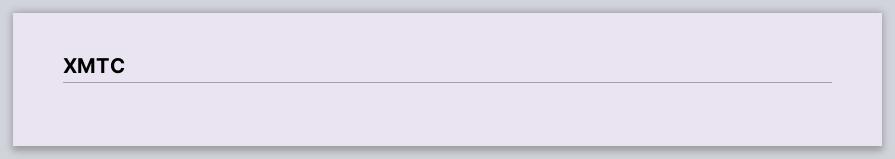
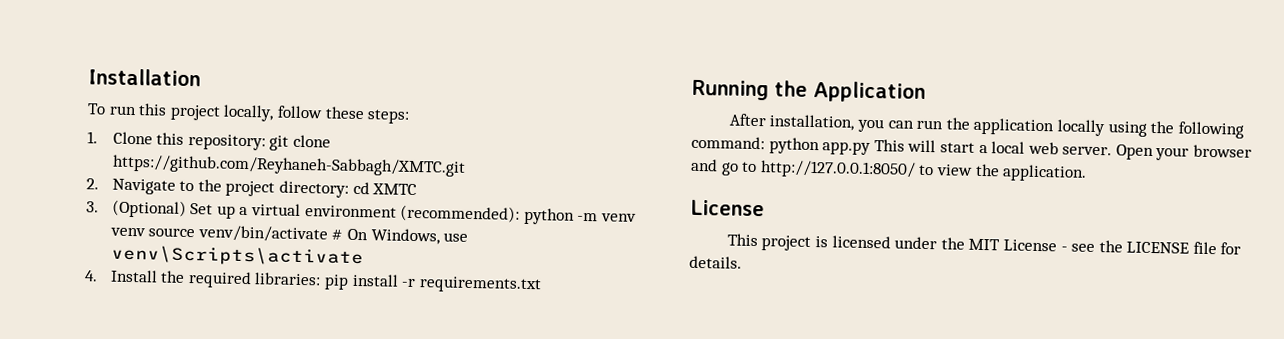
[63,57,125,74] XMTC -> [88,68,201,87] [87,103,411,124] [87,131,332,151] [111,154,466,177] [86,178,418,198] [86,199,637,225] [109,225,469,245] [110,244,364,268] [84,269,542,294] [692,79,926,103] [728,113,1244,139] [691,135,1253,161] [690,158,1088,182] [690,199,765,217] [726,233,1242,255] [689,255,742,269] Installation // To run this project locally, follow these steps: // 1. Clone this repository: git clone https://github.com/Reyhaneh-Sabbagh/XMTC.git // 2. Navigate to the project directory: cd XMTC // 3. (Optional) Set up a virtual environment (recommended): python -m venv venv source venv/bin/activate # On Windows, use venv\Scripts\activate // 4. Install the required libraries: pip install -r requirements.txt // Running the Application // After installation, you can run the application locally using the following command: python app.py This will start a local web server. Open your browser and go to http://127.0.0.1:8050/ to view the application. // License // This project is licensed under the MIT License - see the LICENSE file for details.

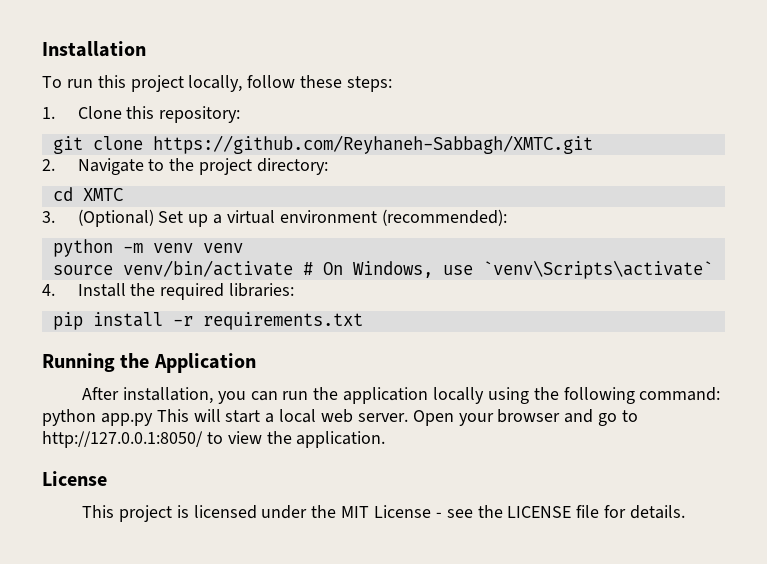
(266, 142) none -> (241, 114) //
(350, 189) none -> (329, 166) //
(521, 213) none -> (507, 217) //
(146, 232) none -> (243, 248) //
[110,244,364,268] venv\Scripts\activate -> [482,260,713,279] `venv\Scripts\activate`
(322, 279) none -> (295, 290) //

